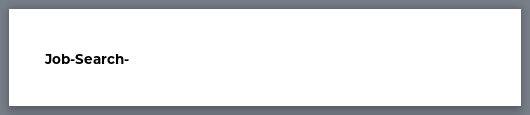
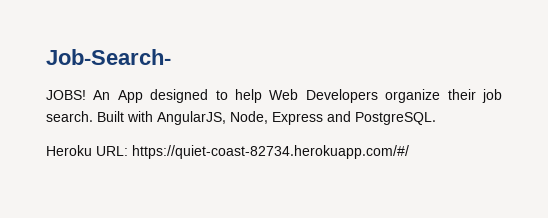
(129, 59) none -> [46,89,502,103] [46,111,436,125] [46,145,409,159] // JOBS! An App designed to help Web Developers organize their job search. Built with AngularJS, Node, Express and PostgreSQL. // Heroku URL: https://quiet-coast-82734.herokuapp.com/#/

